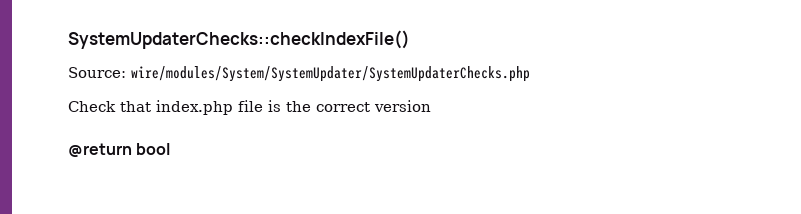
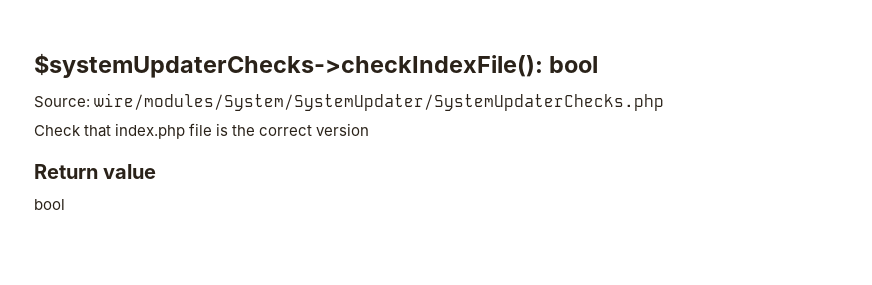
[68,30,410,49] SystemUpdaterChecks::checkIndexFile() -> [34,53,599,78] $systemUpdaterChecks->checkIndexFile(): bool
[68,143,132,157] @return -> [34,164,157,179] Return value //

